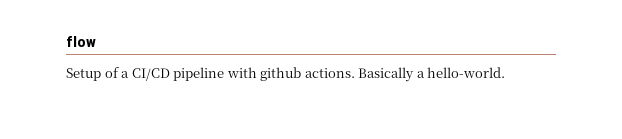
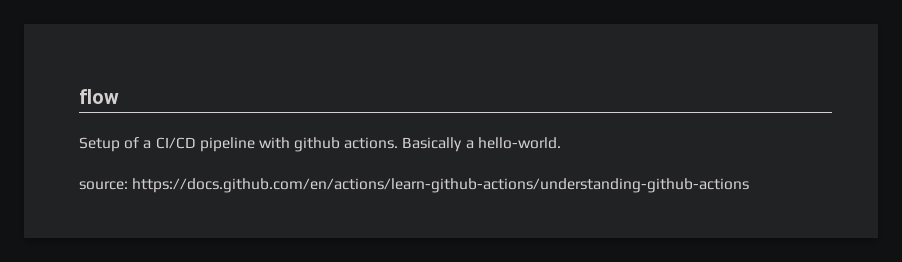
(506, 72) none -> [79,178,750,193] // source: https://docs.github.com/en/actions/learn-github-actions/understanding-github-actions

